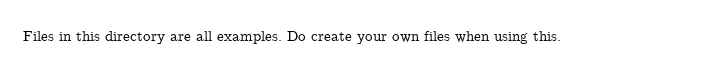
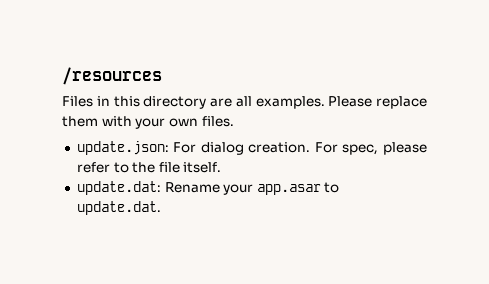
(23, 36) none -> [62,67,162,85] /resources //
[287,31,561,44] Do create your own files when using this. -> [328,96,427,109] [62,116,234,129] [76,141,427,155] [76,162,222,173] [76,181,340,195] [76,201,161,215] Please replace them with your own files. // update.json: For dialog creation. For spec, please refer to the file itself. // update.dat: Rename your app.asar to update.dat.

